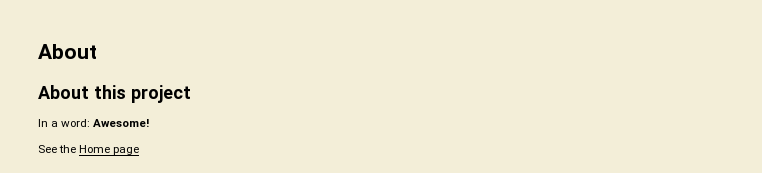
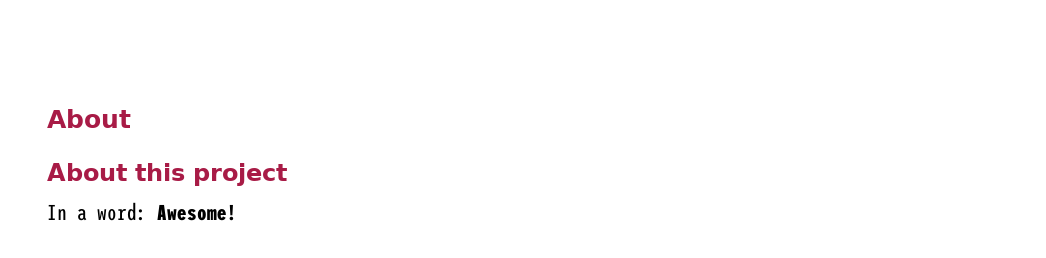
[38,145,140,155] // See the Home page -> (237, 212) none

